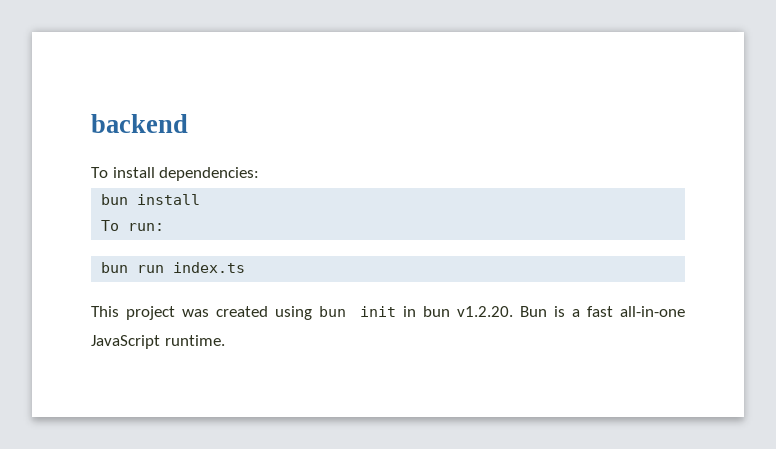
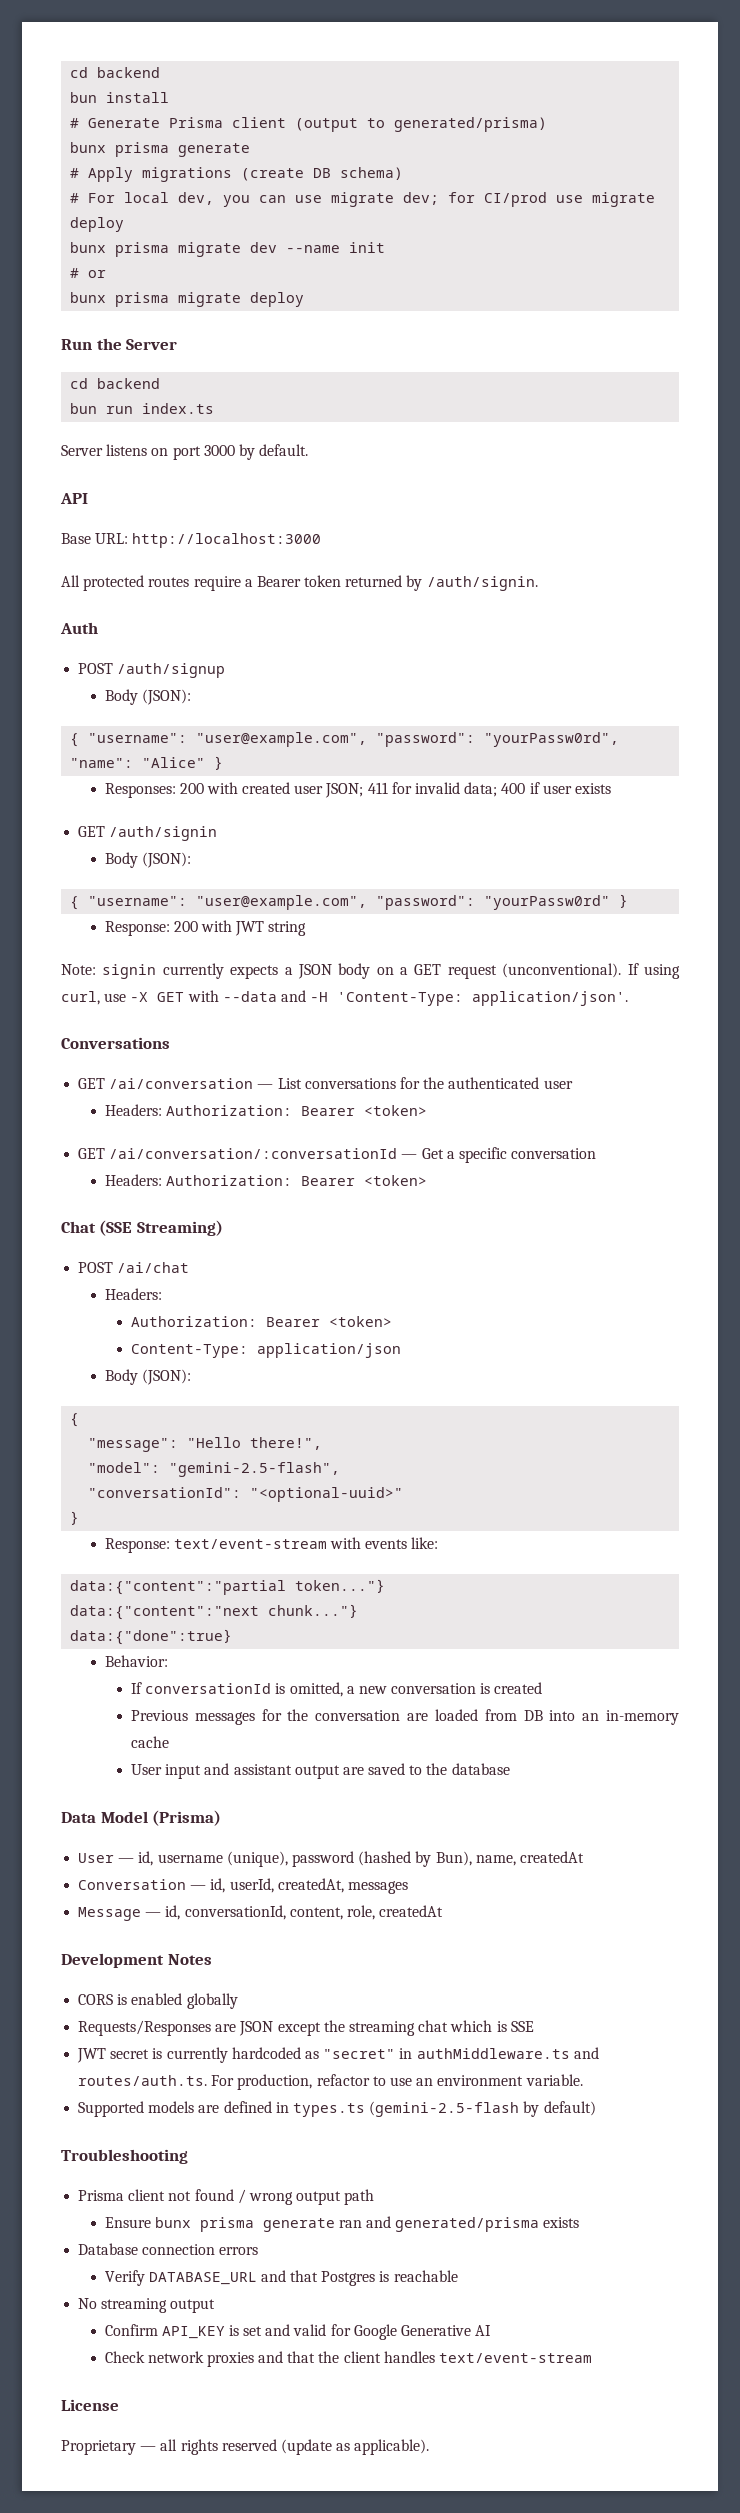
[91,114,188,133] [91,167,260,181] backend // To install dependencies: -> [70,67,161,78] cd backend
[101,220,165,231] [101,262,246,273] [91,306,685,320] [91,335,225,349] To run: // bun run index.ts // This project was created using bun init in bun v1.2.20. Bun is a fast all-in-one JavaScript runtime. -> [70,117,548,132] [70,142,251,157] [70,167,404,182] [70,192,656,207] [70,217,125,232] [70,242,386,257] [70,268,107,278] [70,292,305,307] [61,338,178,350] [70,378,161,389] [70,403,215,414] [61,444,309,460] [60,493,88,504] [61,533,322,548] [61,575,538,591] [60,622,98,634] [78,663,226,678] [104,689,191,705] [70,732,620,747] [70,756,224,770] [104,782,611,798] [78,826,218,841] [104,852,191,868] [70,894,629,910] [104,920,307,936] [61,963,680,979] [61,990,629,1006] [61,1037,170,1049] [78,1077,573,1089] [104,1104,427,1116] [78,1147,597,1163] [104,1174,427,1186] [61,1220,223,1236] [78,1262,190,1273] [104,1288,162,1300] [131,1316,393,1327] [131,1343,402,1358] [104,1369,191,1385] [70,1413,80,1427] [88,1437,323,1452] [88,1462,341,1477] [88,1487,404,1502] [70,1511,80,1525] [104,1537,439,1553] [70,1579,386,1595] [70,1604,359,1620] [70,1629,233,1645] [104,1655,168,1667] [131,1682,543,1697] [131,1709,679,1725] [131,1736,170,1748] [131,1763,510,1779] [61,1810,222,1826] [78,1851,584,1867] [78,1878,408,1894] [78,1905,444,1921] [61,1953,212,1968] [78,1993,238,2009] [78,2020,534,2036] [77,2047,599,2063] [78,2074,583,2090] [78,2101,596,2117] [61,2149,188,2164] [78,2189,375,2205] [104,2216,580,2232] [78,2243,259,2255] [104,2270,458,2286] [78,2298,216,2313] [104,2324,492,2340] [104,2351,593,2367] [61,2399,119,2411] [61,2439,430,2455] # Generate Prisma client (output to generated/prisma) // bunx prisma generate // # Apply migrations (create DB schema) // # For local dev, you can use migrate dev; for CI/prod use migrate deploy // bunx prisma migrate dev --name init // # or // bunx prisma migrate deploy // Run the Server // cd backend // bun run index.ts // Server listens on port 3000 by default. // API // Base URL: http://localhost:3000 // All protected routes require a Bearer token returned by /auth/signin. // Auth // POST /auth/signup // Body (JSON): // { "username": "user@example.com", "password": "yourPassw0rd", "name": "Alice" } // Responses: 200 with created user JSON; 411 for invalid data; 400 if user exists // GET /auth/signin // Body (JSON): // { "username": "user@example.com", "password": "yourPassw0rd" } // Response: 200 with JWT string // Note: signin currently expects a JSON body on a GET request (unconventional). If using curl, use -X GET with --data and -H 'Content-Type: application/json'. // Conversations // GET /ai/conversation — List conversations for the authenticated user // Headers: Authorization: Bearer <token> // GET /ai/conversation/:conversationId — Get a specific conversation // Headers: Authorization: Bearer <token> // Chat (SSE Streaming) // POST /ai/chat // Headers: // Authorization: Bearer <token> // Content-Type: application/json // Body (JSON): // { // "message": "Hello there!", // "model": "gemini-2.5-flash", // "conversationId": "<optional-uuid>" // } // Response: text/event-stream with events like: // data:{"content":"partial token..."} // data:{"content":"next chunk..."} // data:{"done":true} // Behavior: // If conversationId is omitted, a new conversation is created // Previous messages for the conversation are loaded from DB into an in-memory cache // User input and assistant output are saved to the database // Data Model (Prisma) // User — id, username (unique), password (hashed by Bun), name, createdAt // Conversation — id, userId, createdAt, messages // Message — id, conversationId, content, role, createdAt // Development Notes // CORS is enabled globally // Requests/Responses are JSON except the streaming chat which is SSE // JWT secret is currently hardcoded as "secret" in authMiddleware.ts and routes/auth.ts. For production, refactor to use an environment variable. // Supported models are defined in types.ts (gemini-2.5-flash by default) // Troubleshooting // Prisma client not found / wrong output path // Ensure bunx prisma generate ran and generated/prisma exists // Database connection errors // Verify DATABASE_URL and that Postgres is reachable // No streaming output // Confirm API_KEY is set and valid for Google Generative AI // Check network proxies and that the client handles text/event-stream // License // Proprietary — all rights reserved (update as applicable).

